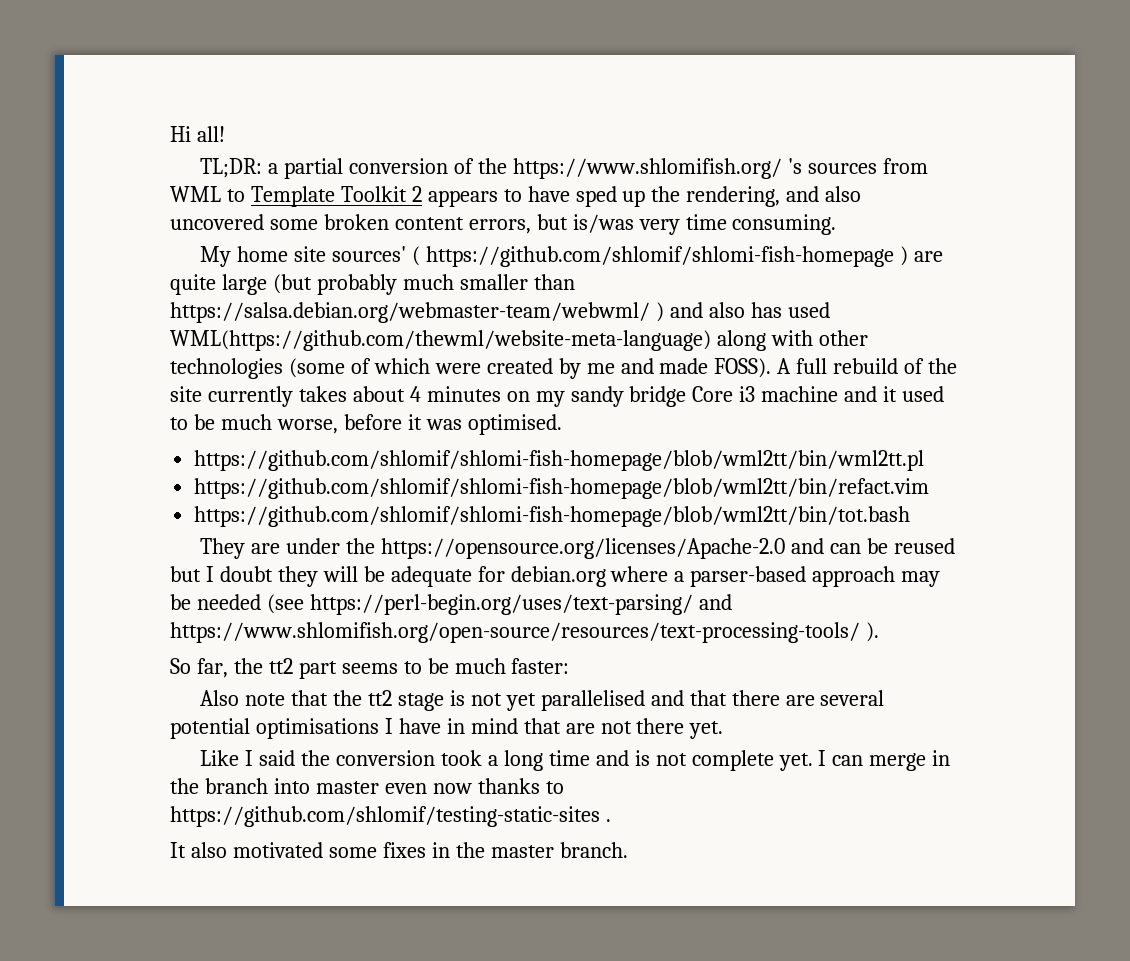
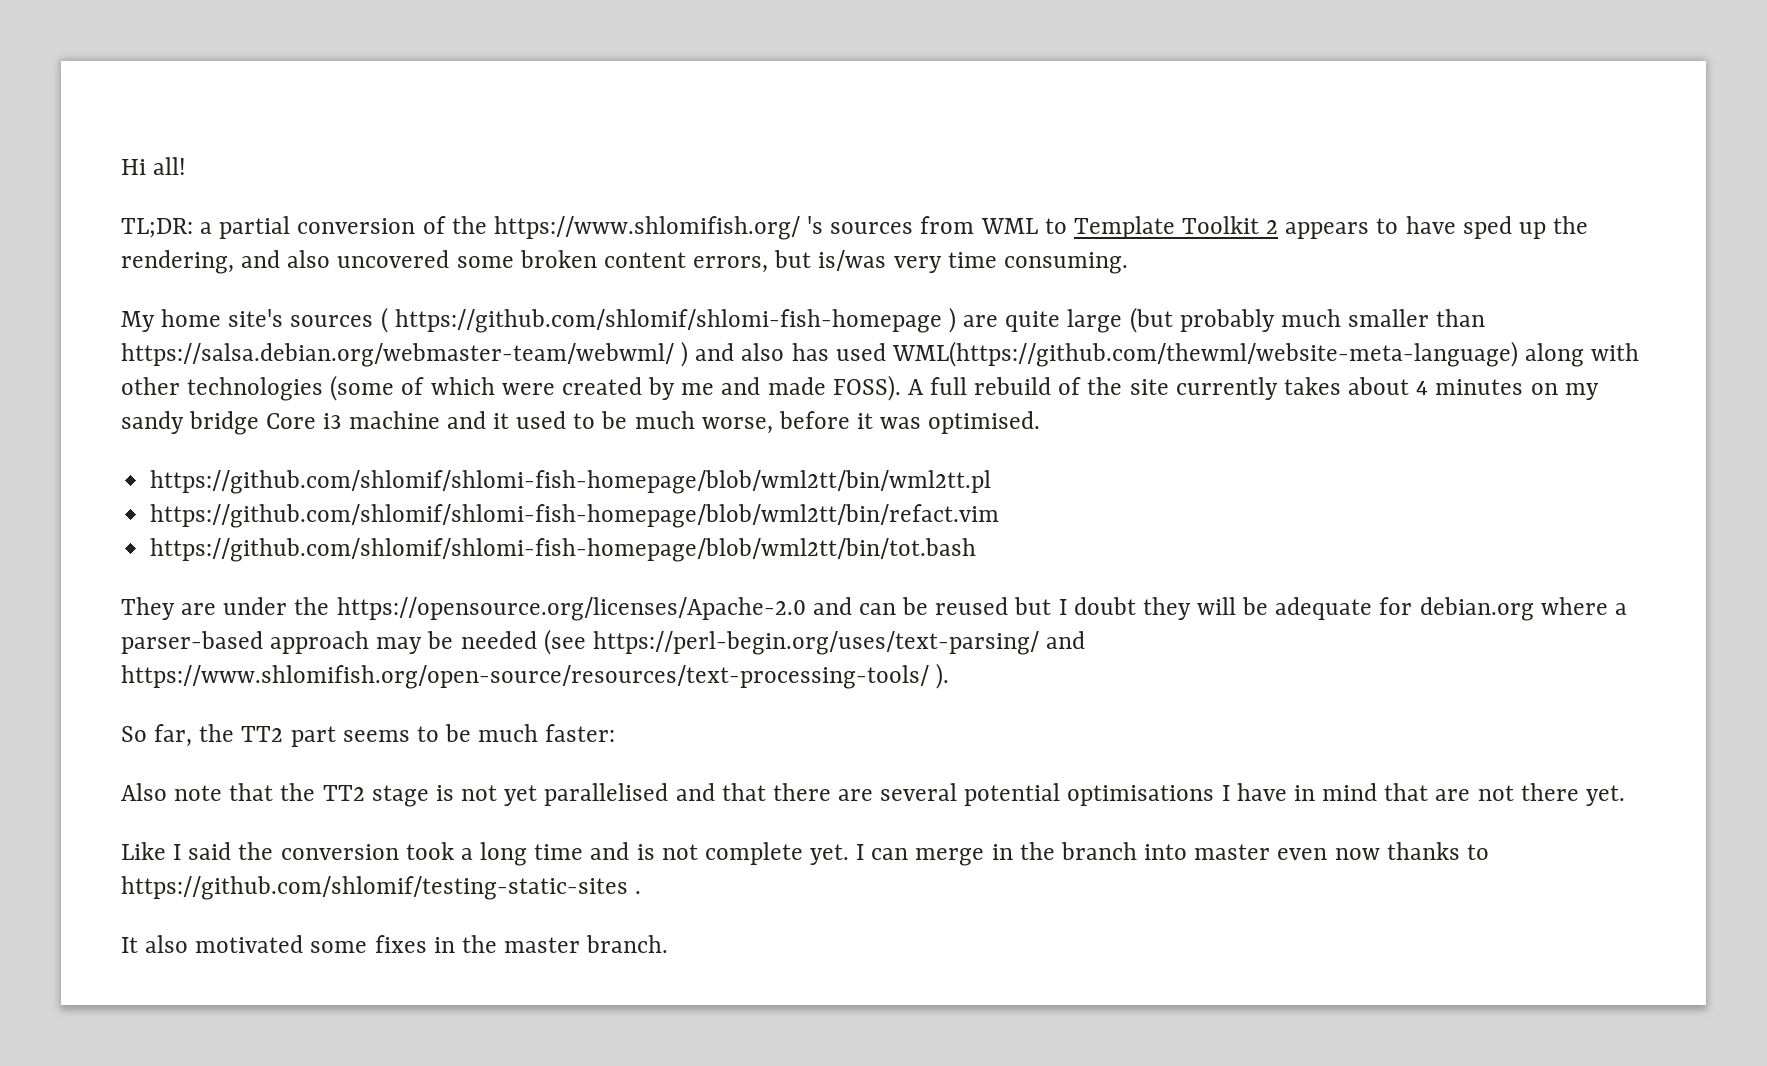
[294,246,407,262] site sources' -> [228,309,374,327] site's sources
[268,658,293,674] tt2 -> [241,726,284,742] TT2
[368,690,393,706] tt2 -> [322,785,365,801] TT2

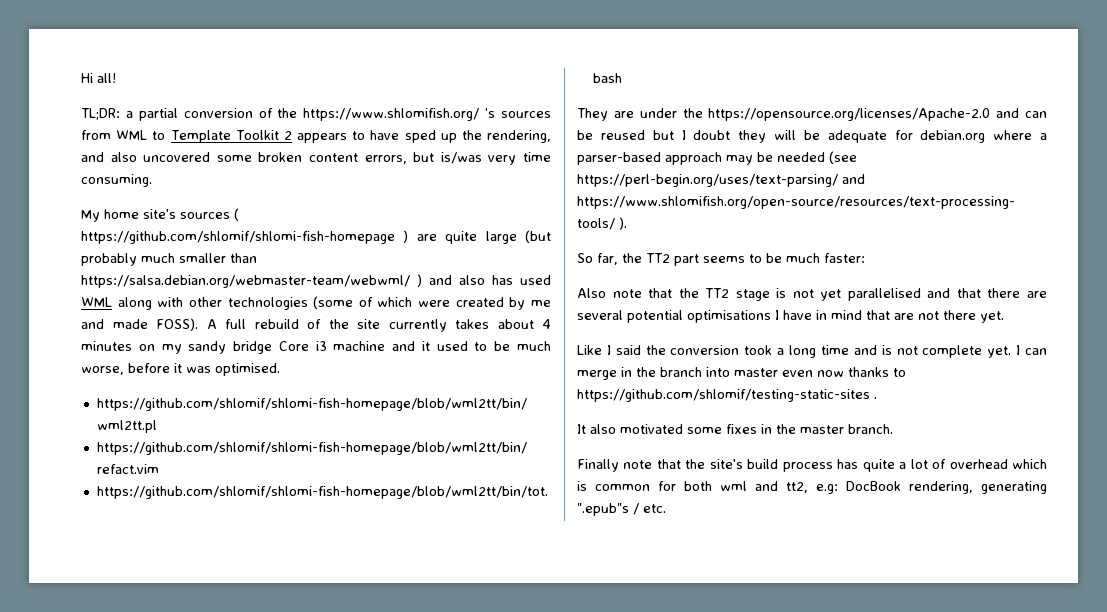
[891,341,1518,367] WML(https://github.com/thewml/website-meta-language) -> [81,297,112,307] WML
(669, 944) none -> [577,459,1047,472] [577,481,1047,494] [577,503,666,516] // Finally note that the site's build process has quite a lot of overhead which is common for both wml and tt2, e.g: DocBook rendering, generating ".epub"s / etc.

